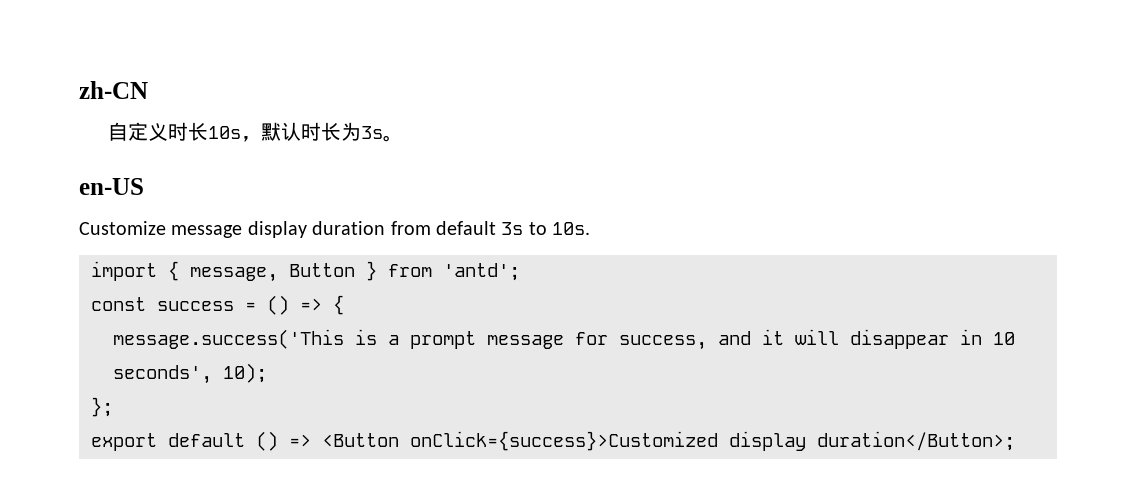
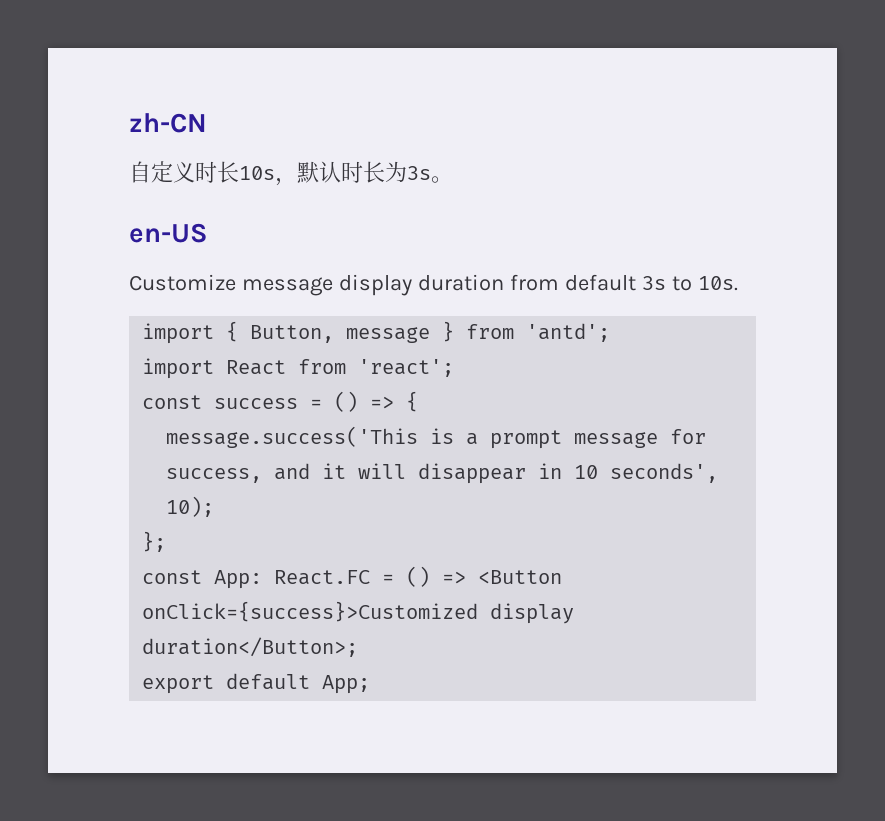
[190,263,355,282] message, Button -> [250,325,431,343] Button, message
(520, 272) none -> [142,358,455,379] // import React from 'react';
[91,433,245,451] export default -> [142,570,395,589] const App: React.FC =
(1015, 441) none -> [142,673,371,694] // export default App;

